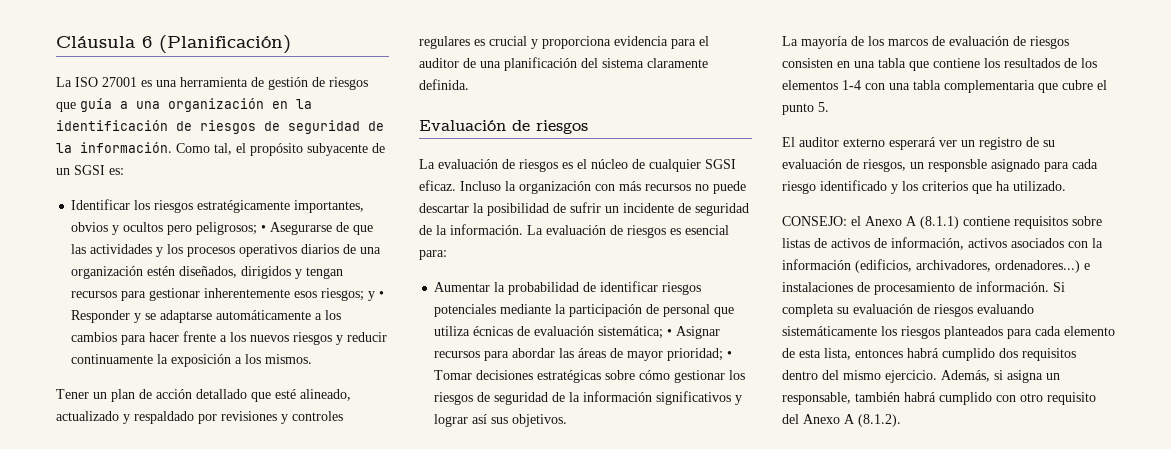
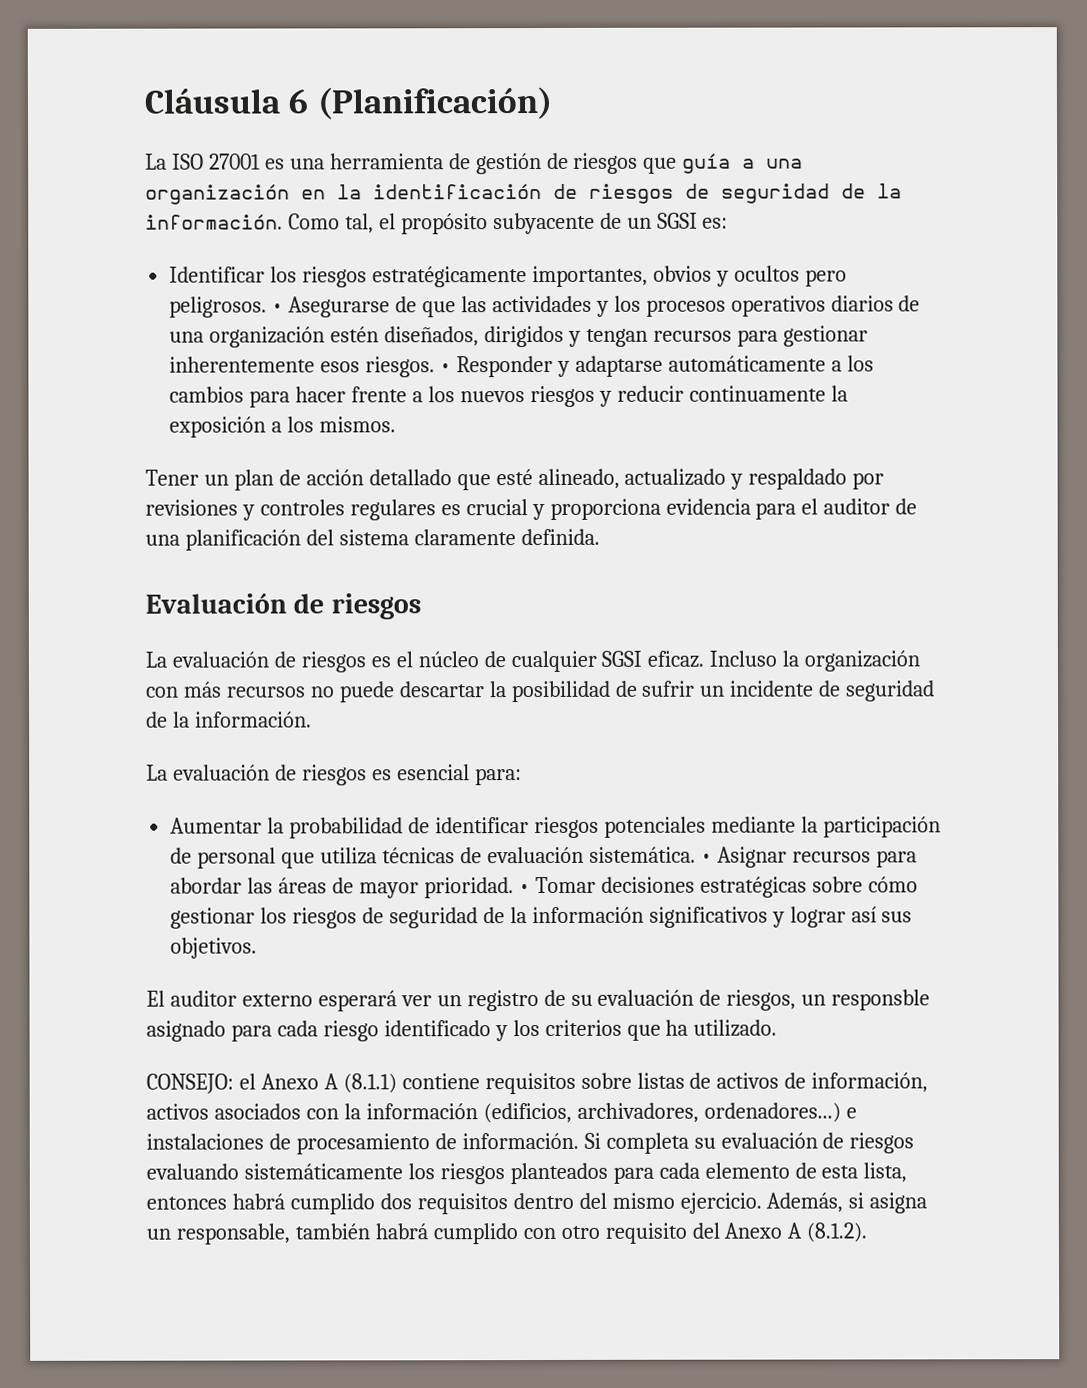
[196,222,258,235] peligrosos; -> [169,296,268,318] peligrosos.
[321,288,376,301] riesgos; y -> [365,356,436,378] riesgos.
[145,313,157,320] se -> (570, 368) none
(523, 229) none -> (312, 719) //
[473,326,664,339] écnicas de evaluación sistemática; -> [381,846,696,864] técnicas de evaluación sistemática.
[667,348,724,361] prioridad; -> [423,877,514,899] prioridad.
[782,36,1069,49] [782,58,1097,71] [782,80,1107,93] [782,102,829,115] // La mayoría de los marcos de evaluación de riesgos consisten en una tabla que contiene los resultados de los elementos 1-4 con una tabla complementaria que cubre el punto 5. -> (258, 948) none

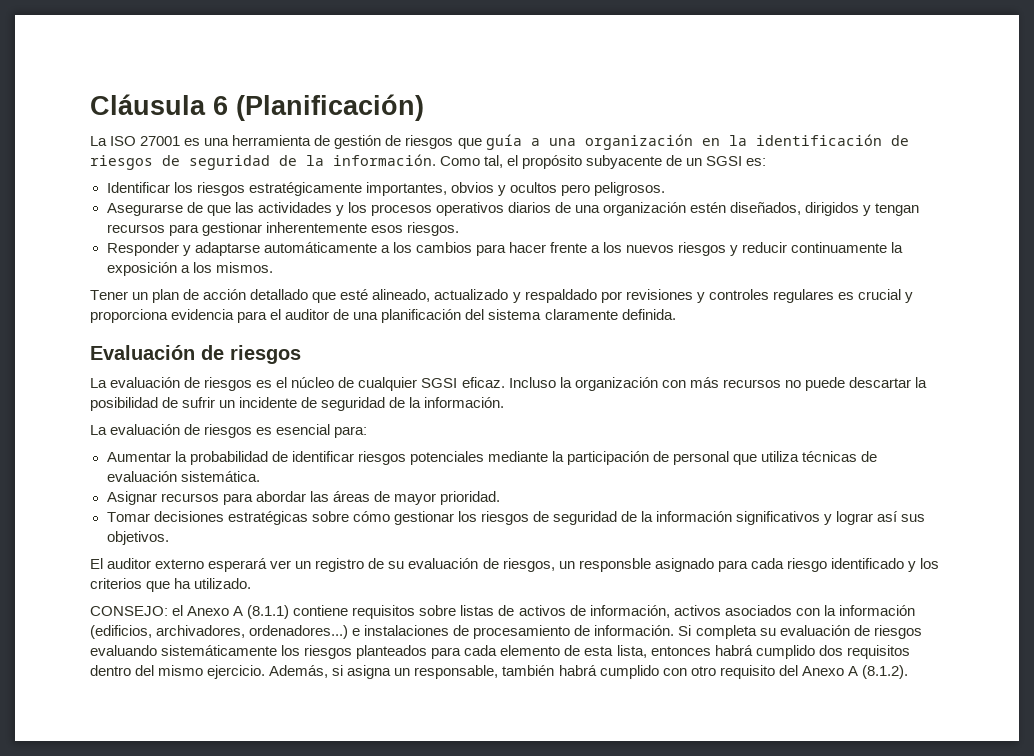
[272,303,284,313] • -> (665, 189) //
[440,363,452,373] • -> (459, 229) //
[700,853,712,863] • -> (260, 476) //
[518,884,530,894] • -> (500, 498) //

